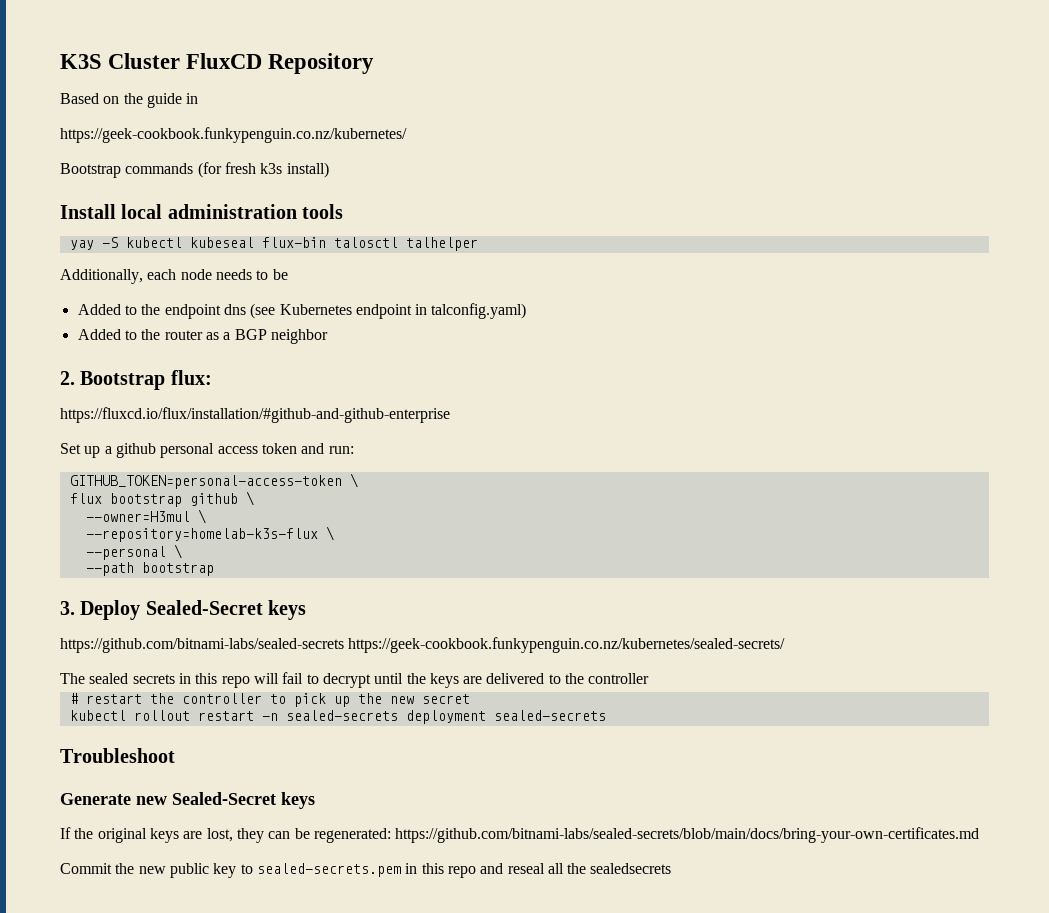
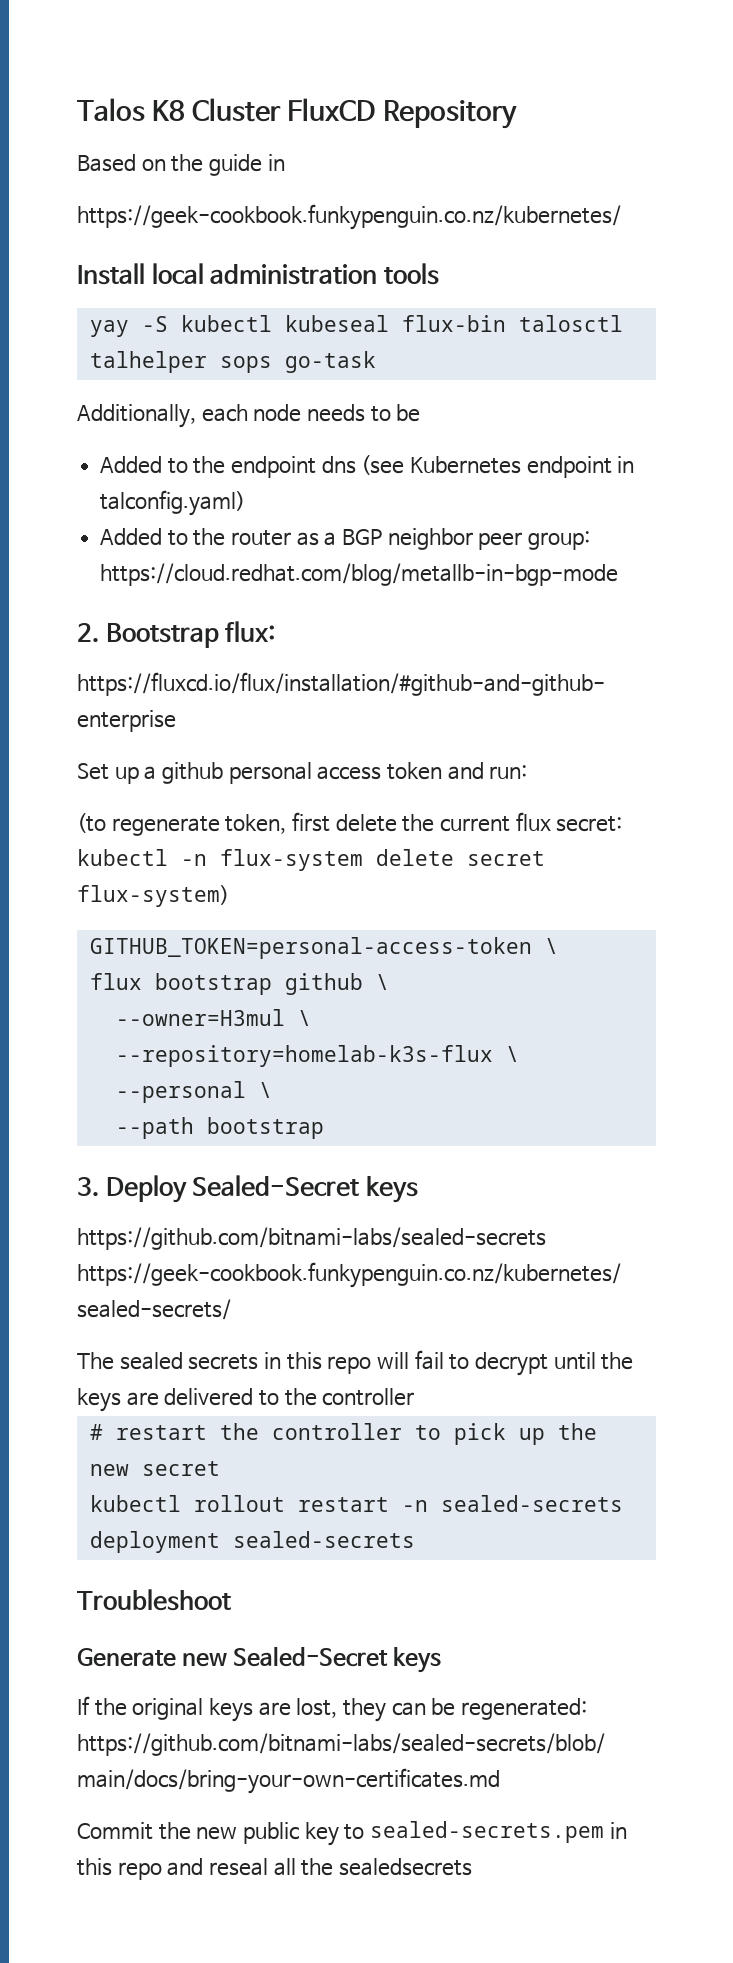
[60,54,102,69] K3S -> [77,98,186,121] Talos K8
[60,162,329,178] // Bootstrap commands (for fresh k3s install) -> (621, 217) none
(478, 244) none -> [219,351,376,373] sops go-task
(328, 336) none -> [478,531,591,550] [100,563,619,586] peer group: https://cloud.redhat.com/blog/metallb-in-bgp-mode
(354, 450) none -> [77,812,623,836] [77,849,545,871] [77,885,229,907] // (to regenerate token, first delete the current flux secret: kubectl -n flux-system delete secret flux-system)

